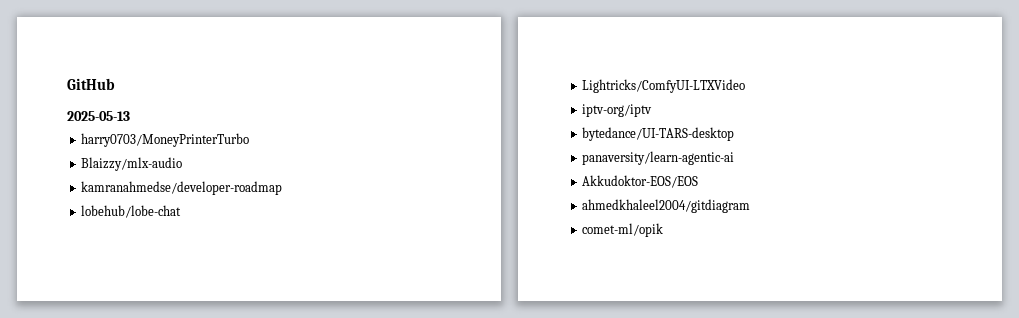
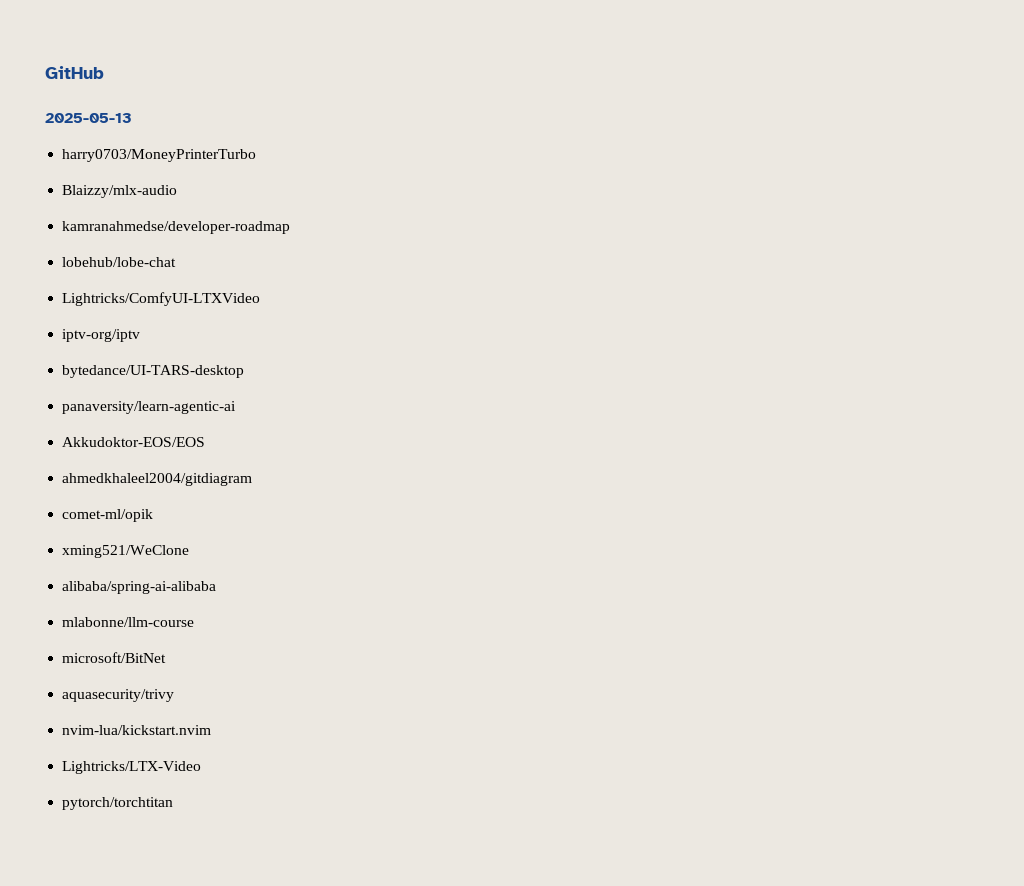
(664, 230) none -> [62,545,190,558] [62,581,217,594] [62,617,195,627] [62,652,167,663] [62,689,175,702] [62,725,212,735] [62,761,202,774] [62,797,174,810] // xming521/WeClone // alibaba/spring-ai-alibaba // mlabonne/llm-course // microsoft/BitNet // aquasecurity/trivy // nvim-lua/kickstart.nvim // Lightricks/LTX-Video // pytorch/torchtitan

